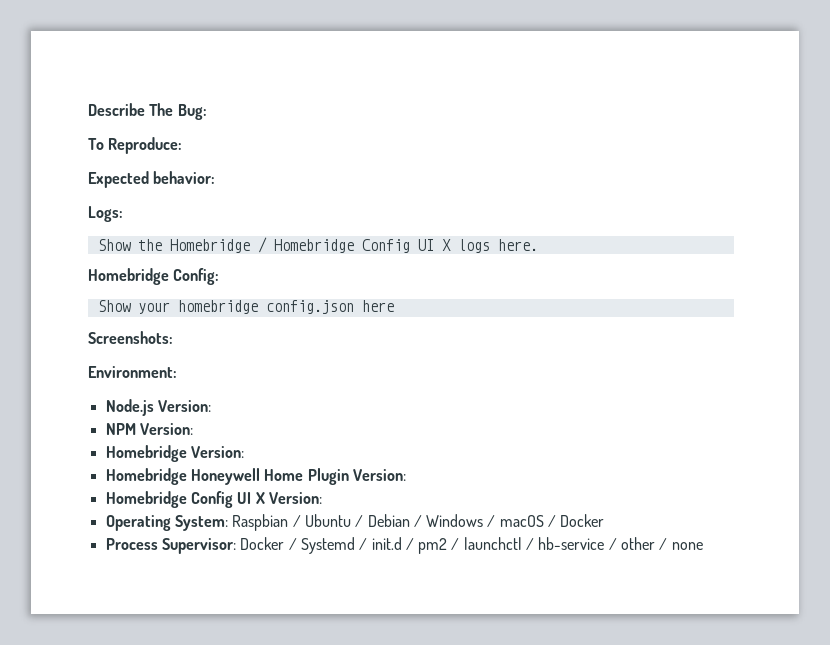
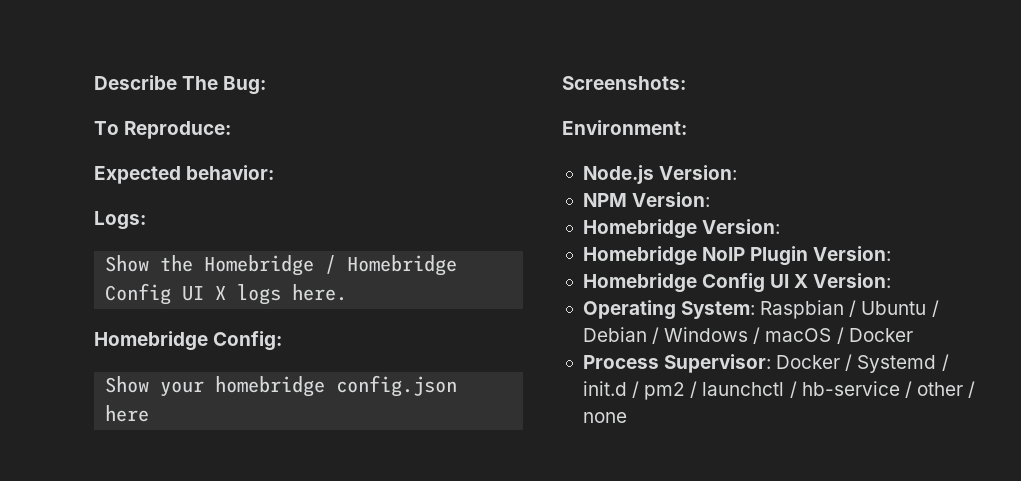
[190,468,304,485] Honeywell Home -> [702,247,746,261] NoIP

